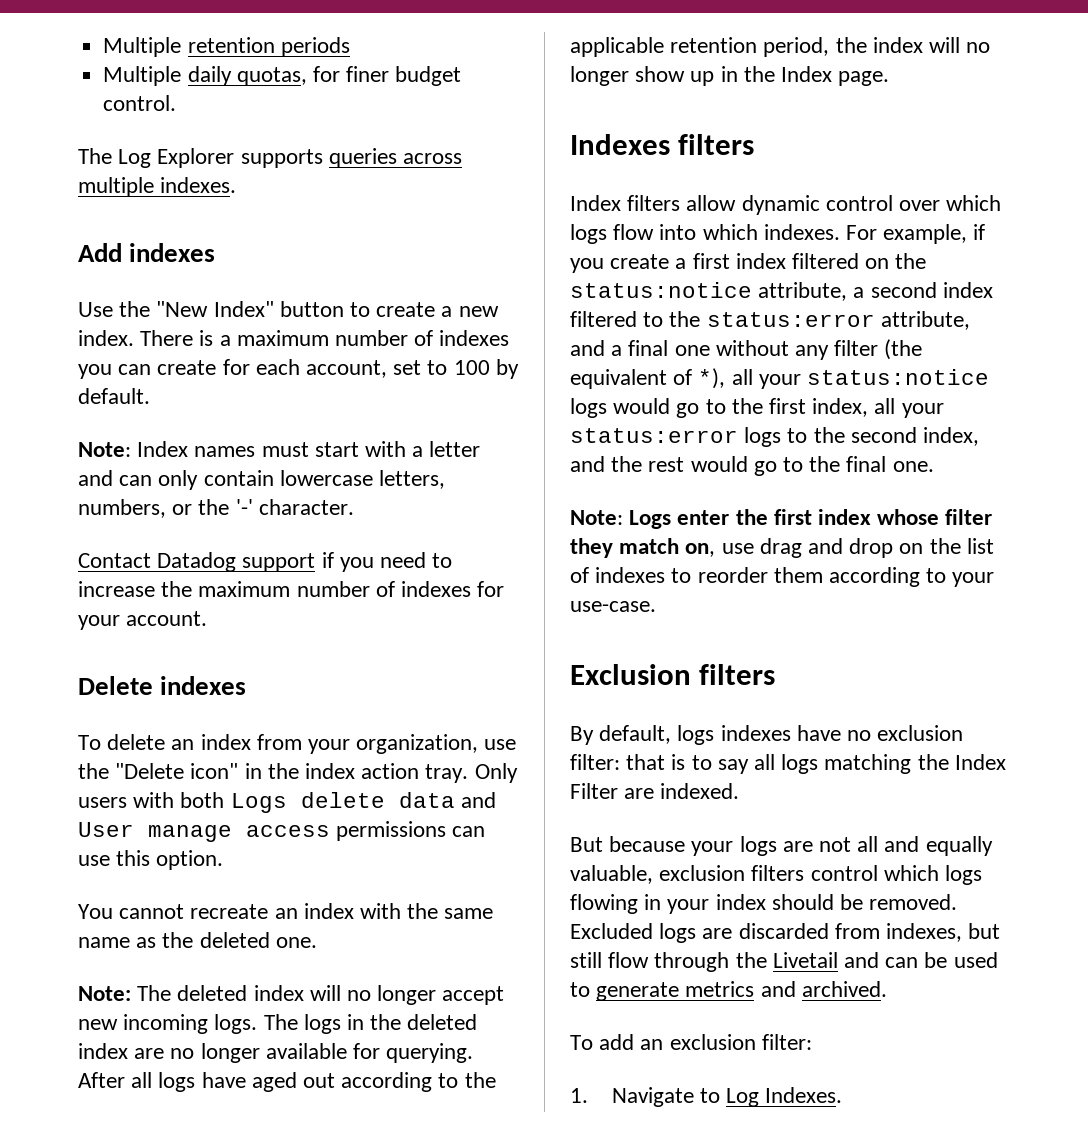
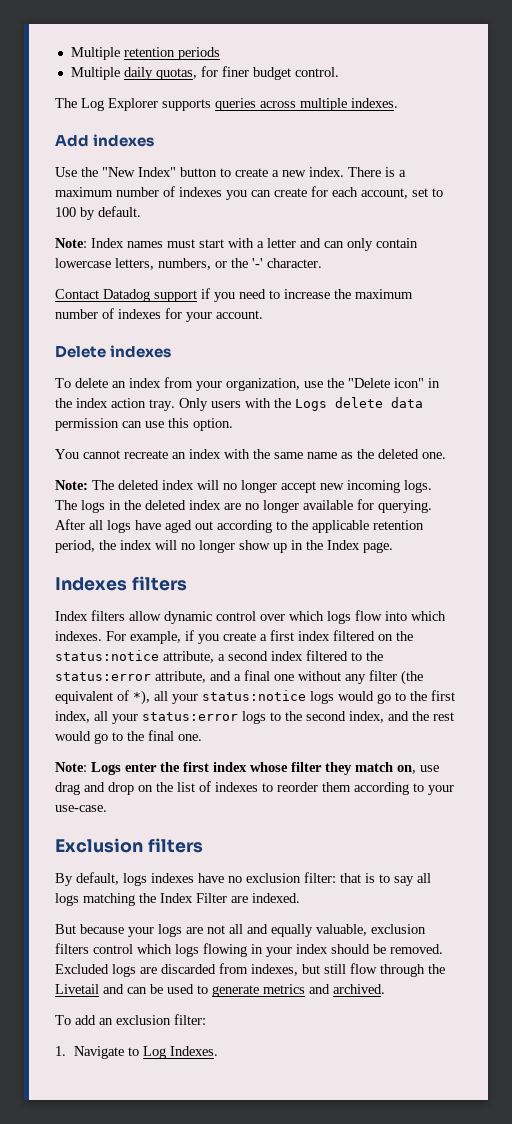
[180,792,225,808] both -> [274,398,291,408] the
[460,792,496,808] [78,821,447,842] and User manage access permissions -> [55,418,119,431] permission

